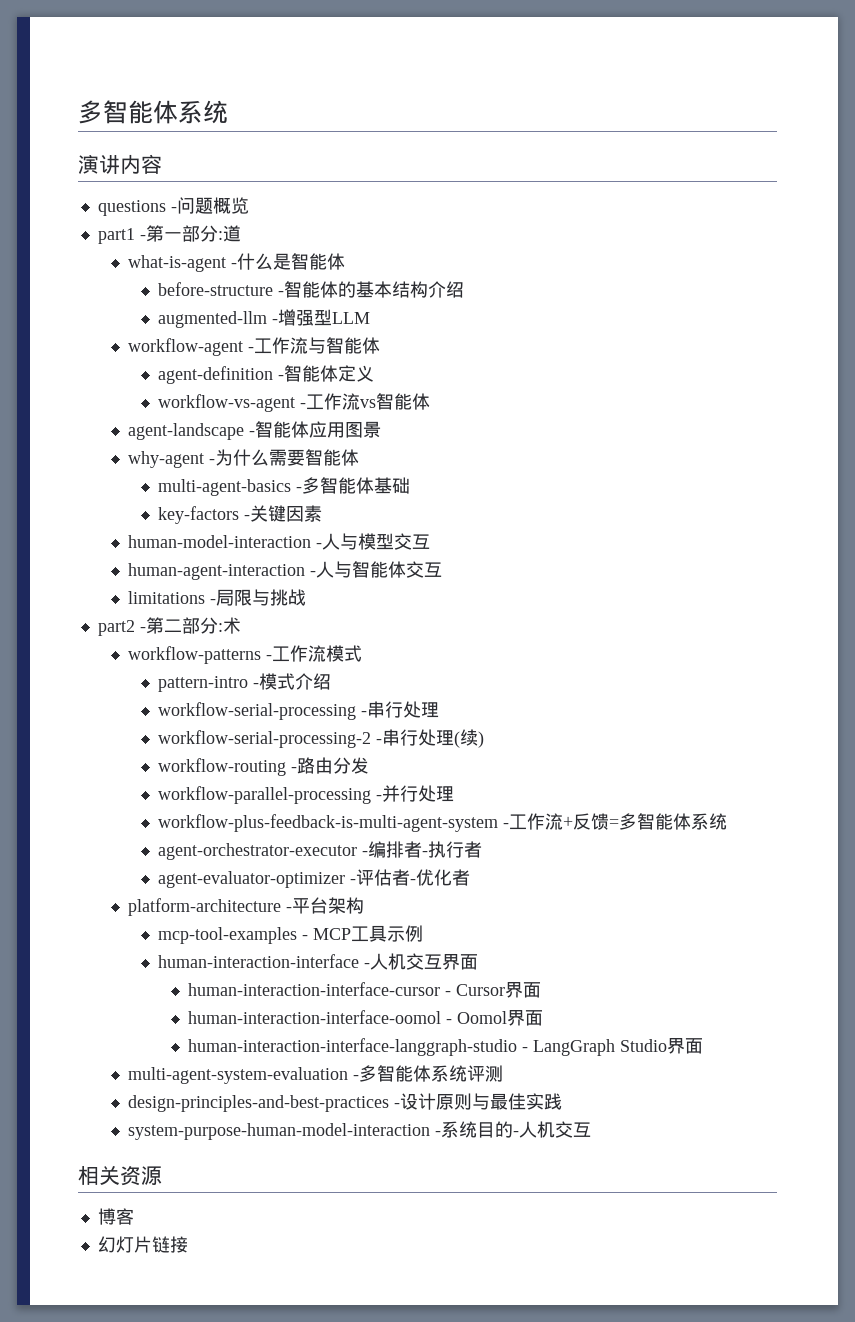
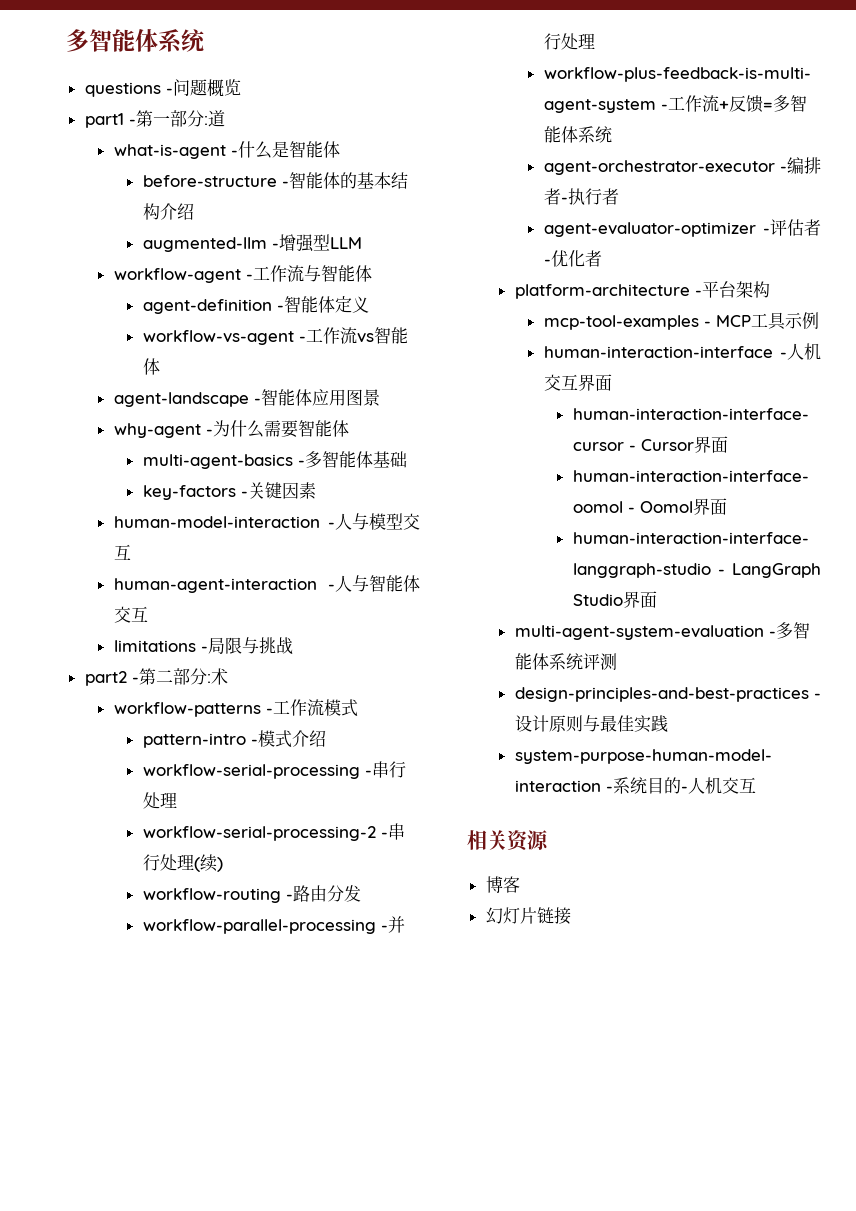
[78,100,228,124] [78,154,162,174] 多智能体系统 // 演讲内容 -> [66,29,206,53] 多智能体系统

